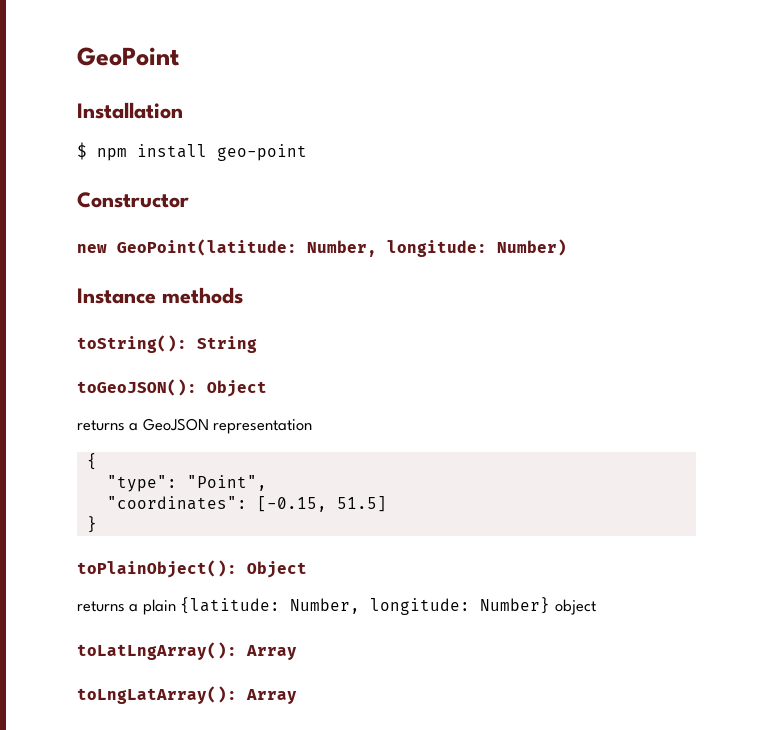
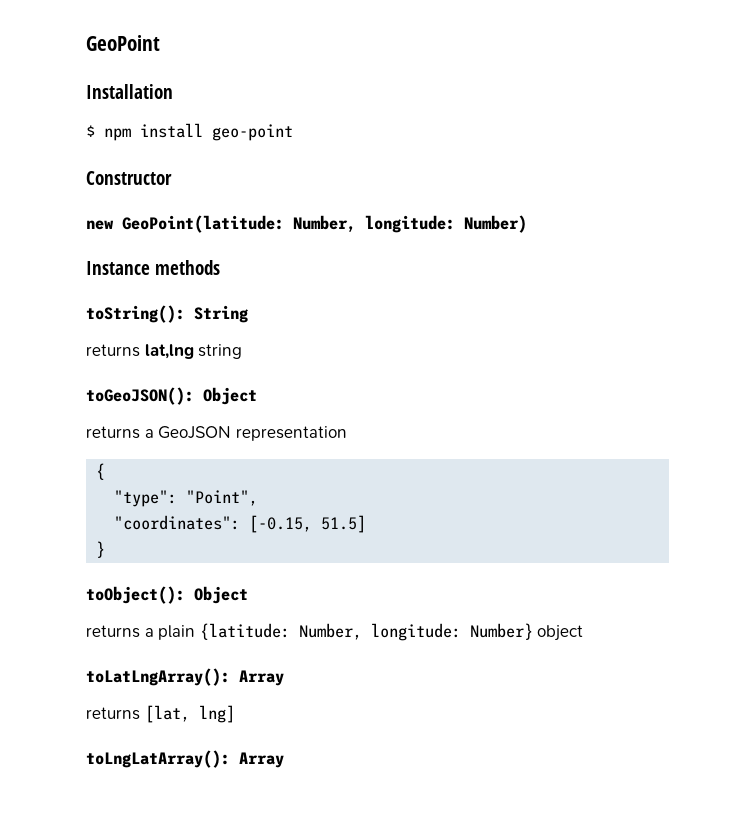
(257, 344) none -> [86,344,243,359] // returns lat,lng string
[77,560,237,578] toPlainObject(): -> [86,586,185,604] toObject():
(297, 652) none -> [86,705,235,723] // returns [lat, lng]

